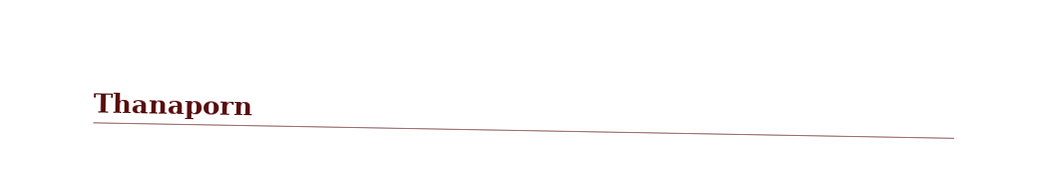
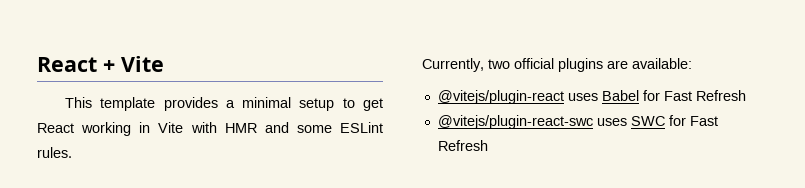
[93,92,253,121] Thanaporn -> [37,56,164,72] [65,97,383,111] [37,122,383,136] [37,147,72,158] [422,58,692,72] [437,90,746,104] [437,115,718,129] [437,140,488,151] React + Vite // This template provides a minimal setup to get React working in Vite with HMR and some ESLint rules. // Currently, two official plugins are available: // @vitejs/plugin-react uses Babel for Fast Refresh // @vitejs/plugin-react-swc uses SWC for Fast Refresh

